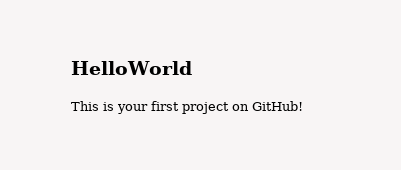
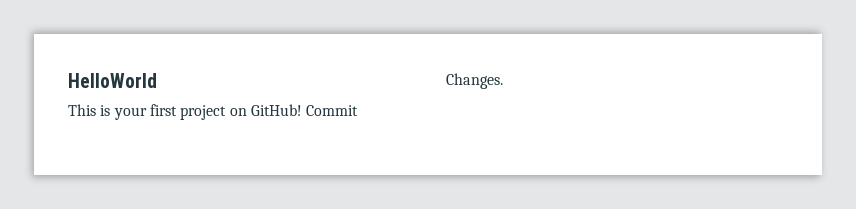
(303, 106) none -> [306,105,359,116] [446,73,503,89] Commit Changes.

